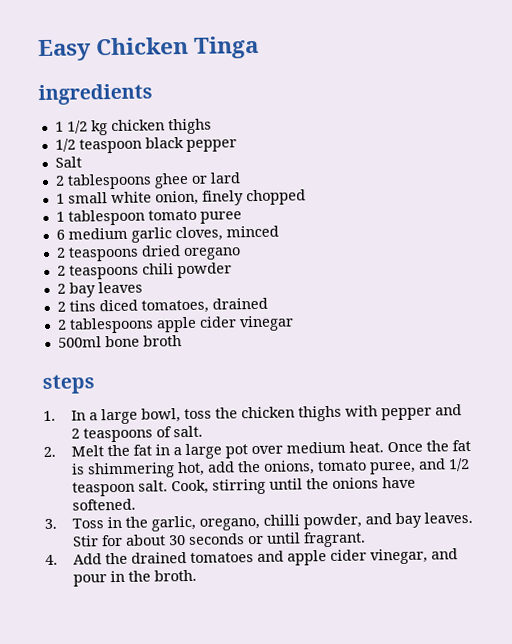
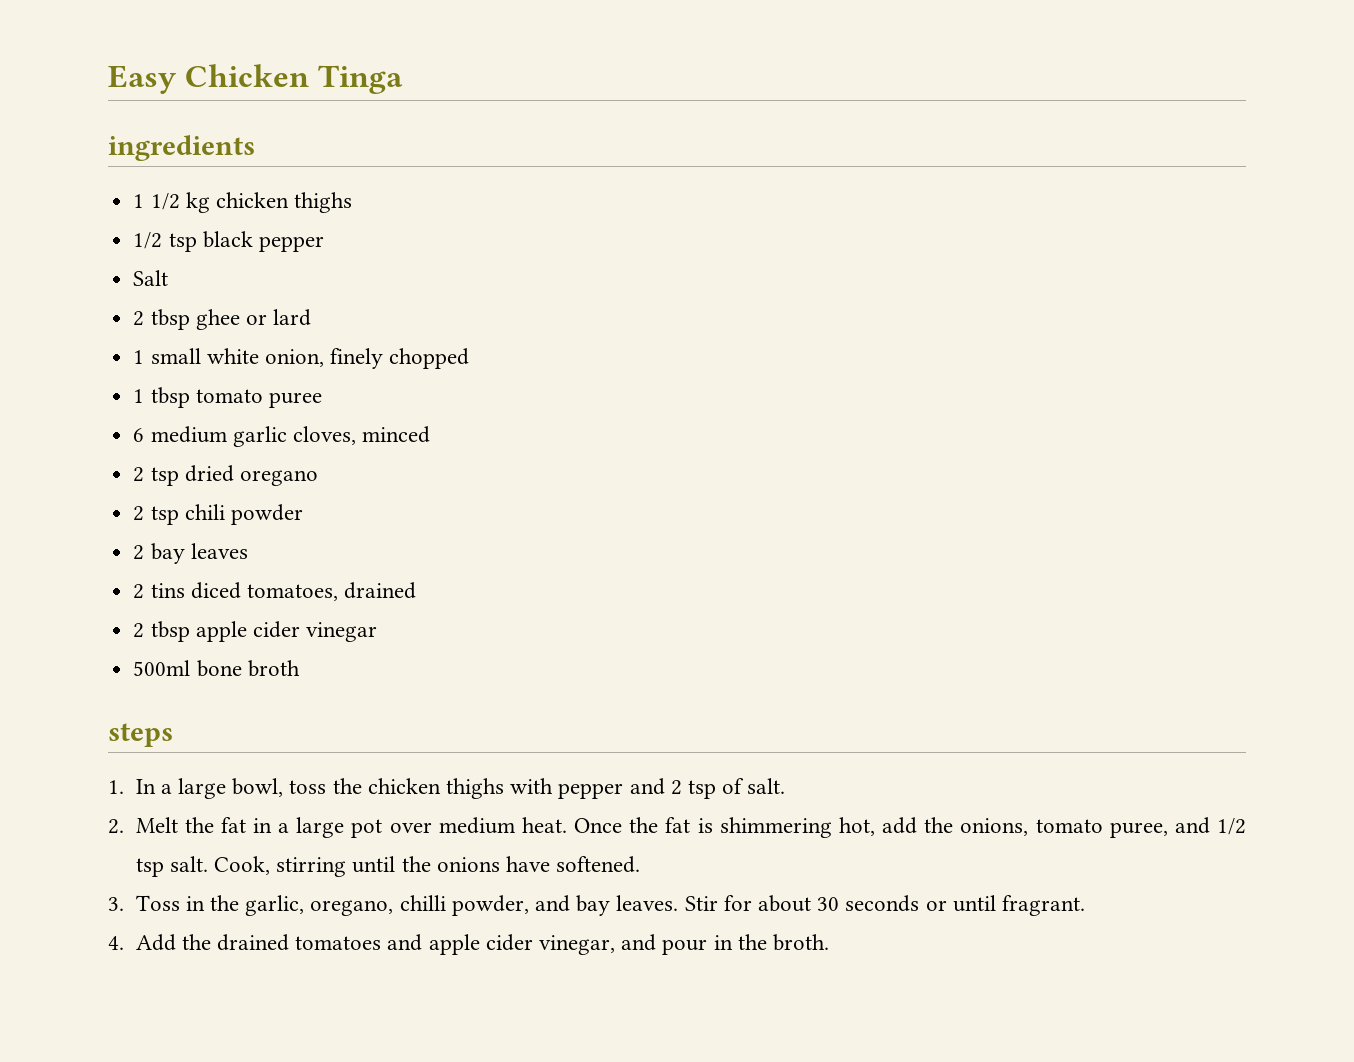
[78,138,142,154] teaspoon -> [168,233,197,252] tsp
[66,173,152,190] tablespoons -> [150,309,190,330] tbsp
[67,209,145,226] tablespoon -> [150,387,190,408] tbsp
[67,246,139,262] teaspoons -> [150,467,179,486] tsp
[68,264,139,280] teaspoons -> [150,506,179,525] tsp
[68,317,154,334] tablespoons -> [150,621,190,642] tbsp
[82,427,153,443] teaspoons -> [688,780,717,799] tsp
[71,481,135,497] teaspoon -> [135,858,164,877] tsp

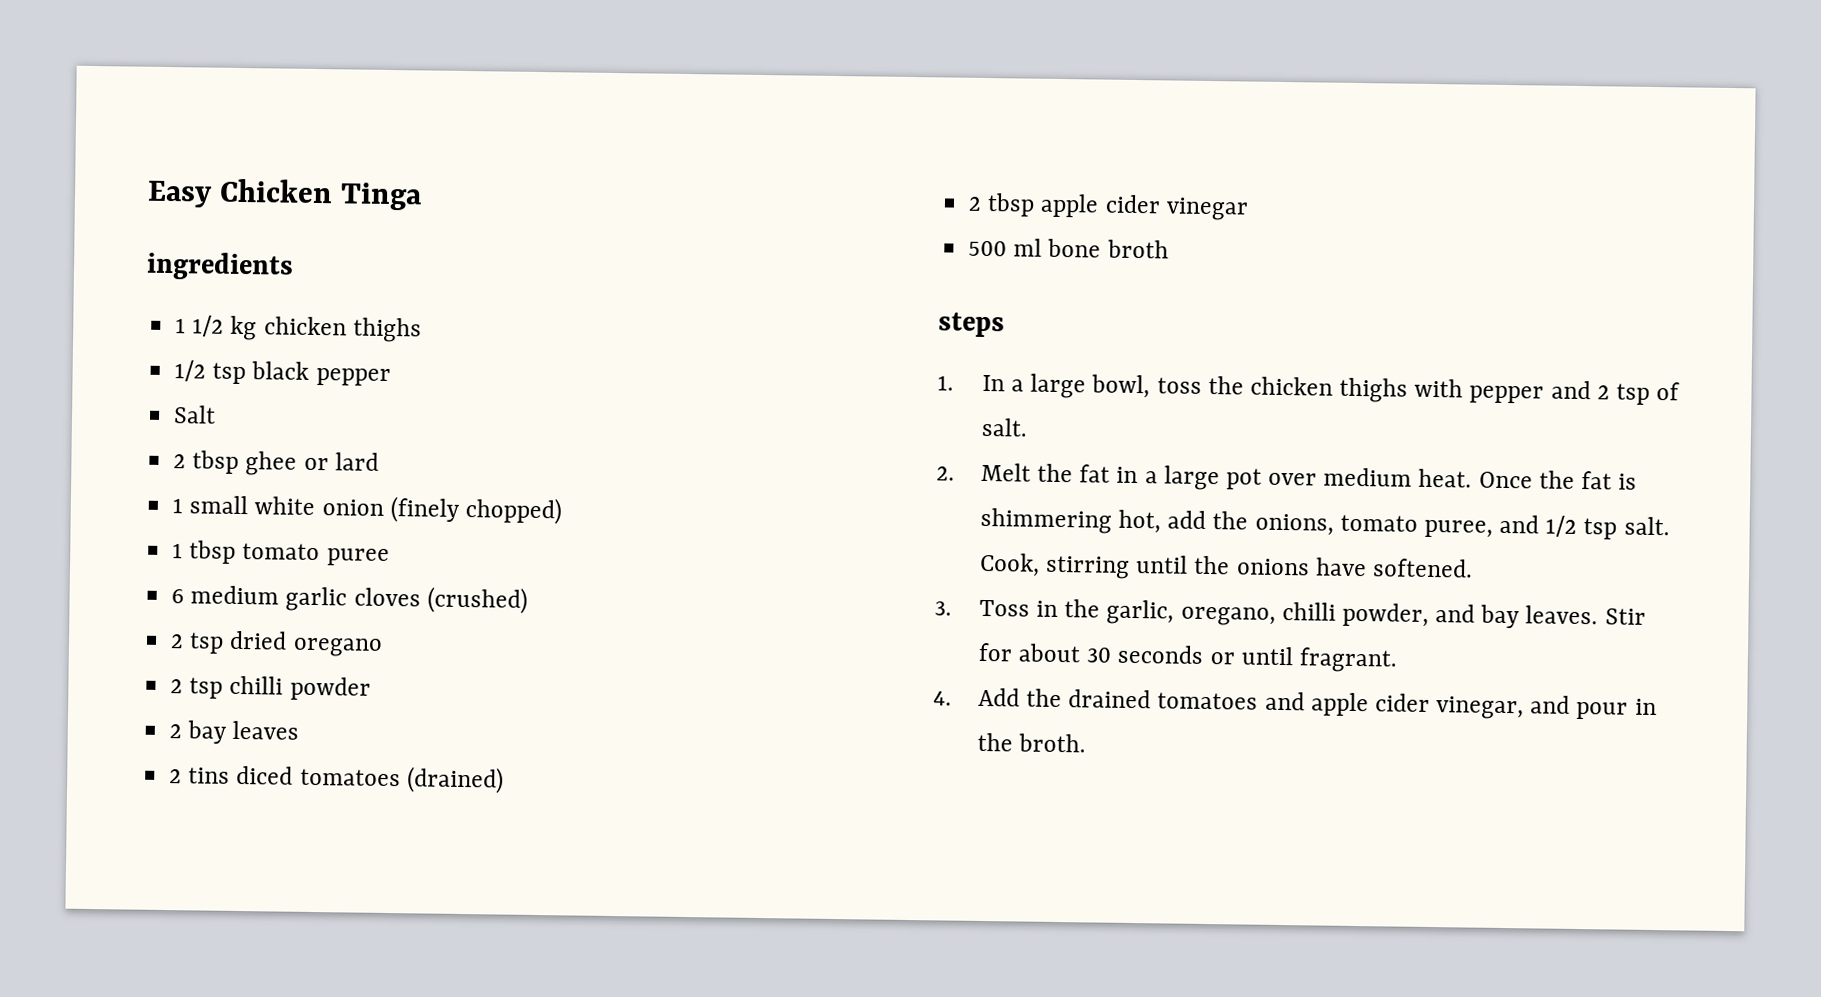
[264,348,470,369] onion, finely chopped -> [321,496,562,525] onion (finely chopped)
[292,426,431,445] cloves, minced -> [353,586,528,614] cloves (crushed)
[184,504,225,520] chili -> [229,675,284,695] chilli
[246,582,417,601] tomatoes, drained -> [299,766,504,794] tomatoes (drained)
[133,660,191,676] 500ml -> [968,238,1043,257] 500 ml

